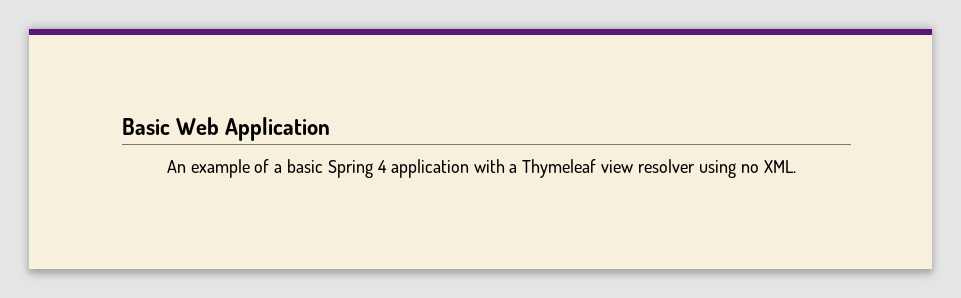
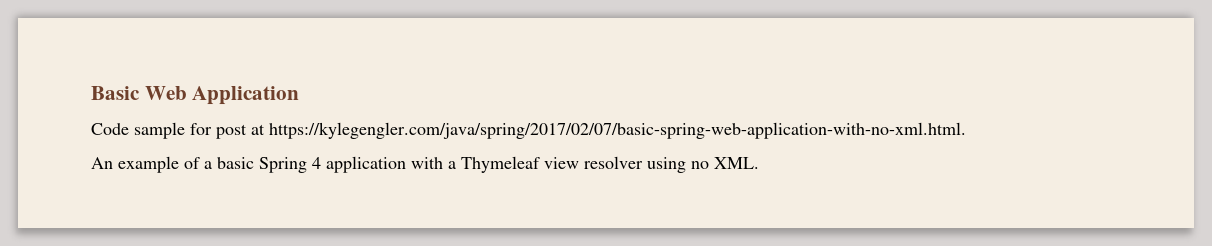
(331, 129) none -> [91,122,966,139] // Code sample for post at https://kylegengler.com/java/spring/2017/02/07/basic-spring-web-application-with-no-xml.html.

